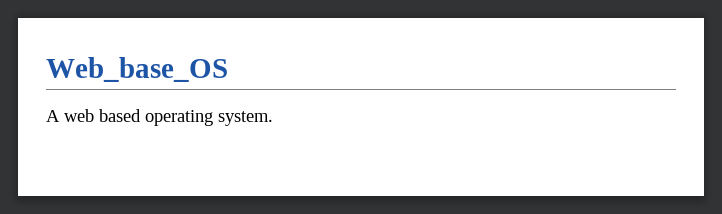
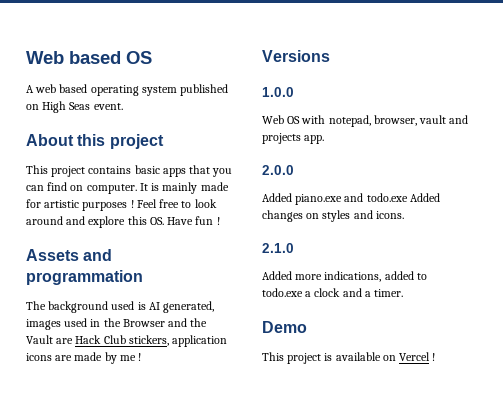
[46,57,228,82] Web_base_OS -> [26,51,152,64] Web based OS
[218,111,273,126] system. -> [141,84,229,96] [26,101,123,113] [26,134,164,149] [26,165,233,177] [26,182,229,194] [26,199,217,211] [26,216,220,228] [26,249,113,261] [26,270,143,285] [26,301,215,313] [26,318,208,330] [26,335,228,347] [26,352,142,364] [262,50,330,62] [262,87,294,97] [262,115,469,127] [262,133,325,144] [262,165,294,175] [262,193,440,205] [262,210,404,222] [262,243,294,253] [262,271,427,282] [262,288,404,297] [262,321,307,333] [262,352,436,364] system published on High Seas event. // About this project // This project contains basic apps that you can find on computer. It is mainly made for artistic purposes ! Feel free to look around and explore this OS. Have fun ! // Assets and programmation // The background used is AI generated, images used in the Browser and the Vault are Hack Club stickers, application icons are made by me ! // Versions // 1.0.0 // Web OS with notepad, browser, vault and projects app. // 2.0.0 // Added piano.exe and todo.exe Added changes on styles and icons. // 2.1.0 // Added more indications, added to todo.exe a clock and a timer. // Demo // This project is available on Vercel !

